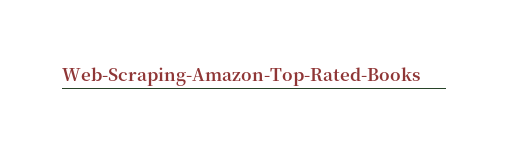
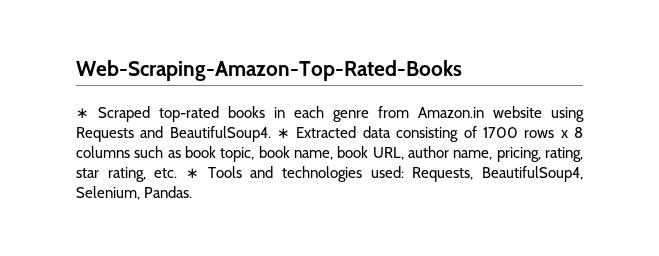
(420, 76) none -> [76,106,584,122] [76,126,584,142] [76,146,583,162] [76,166,583,182] [76,186,193,200] // ∗ Scraped top-rated books in each genre from Amazon.in website using Requests and BeautifulSoup4. ∗ Extracted data consisting of 1700 rows x 8 columns such as book topic, book name, book URL, author name, pricing, rating, star rating, etc. ∗ Tools and technologies used: Requests, BeautifulSoup4, Selenium, Pandas.

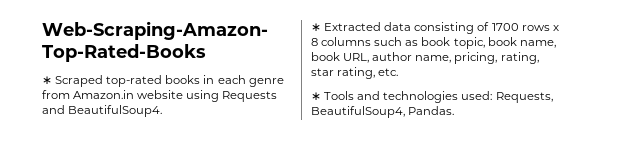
(271, 134) none -> (163, 111) //
(178, 173) none -> (399, 72) //
[76,186,140,200] Selenium, -> (405, 112) none

